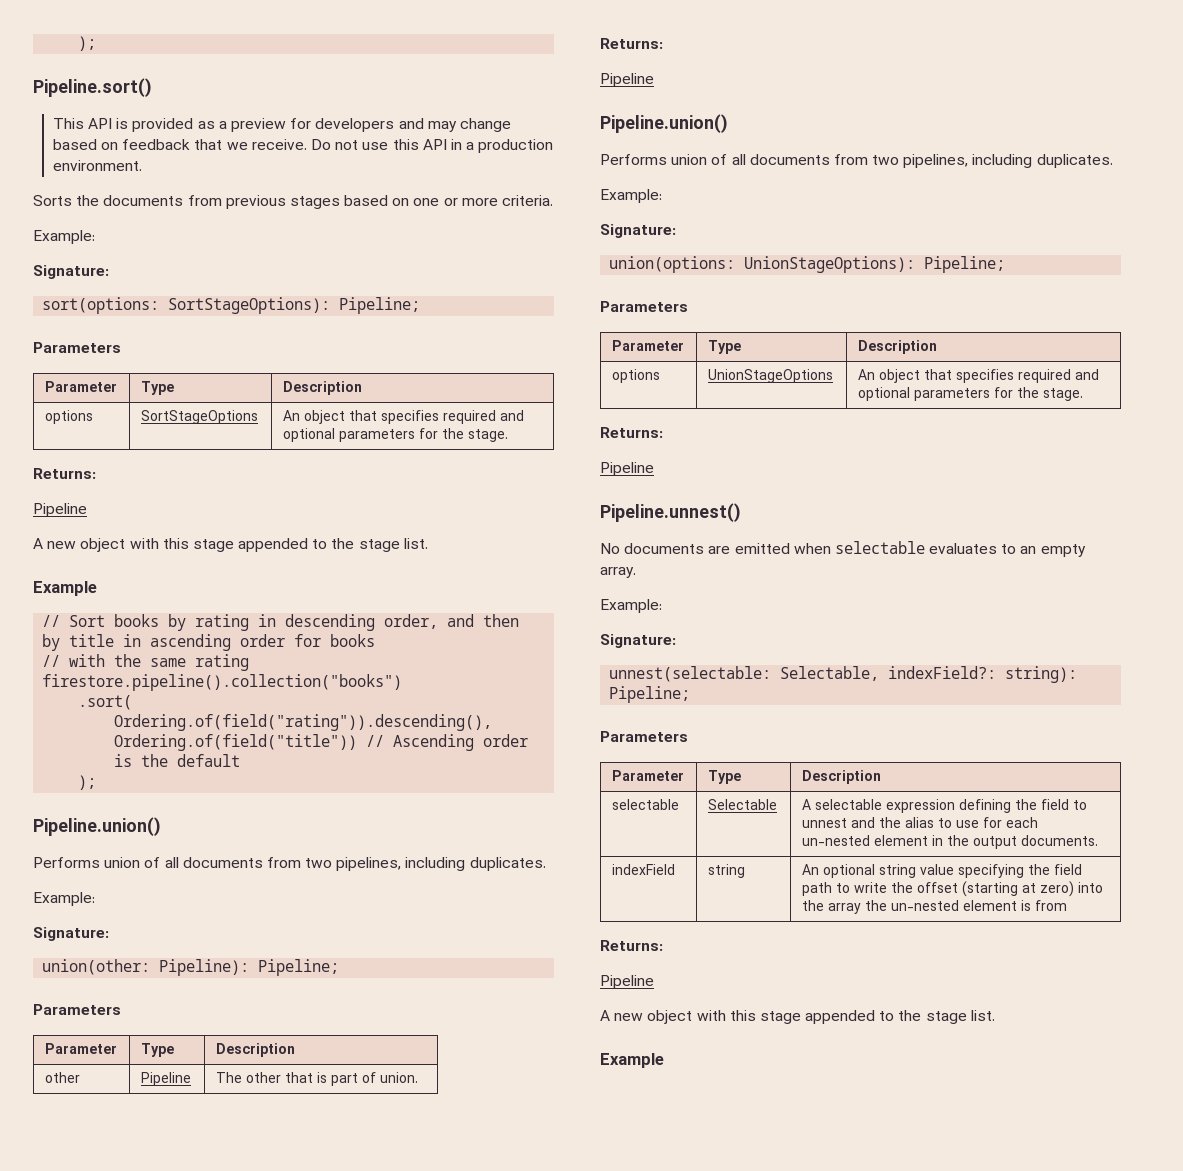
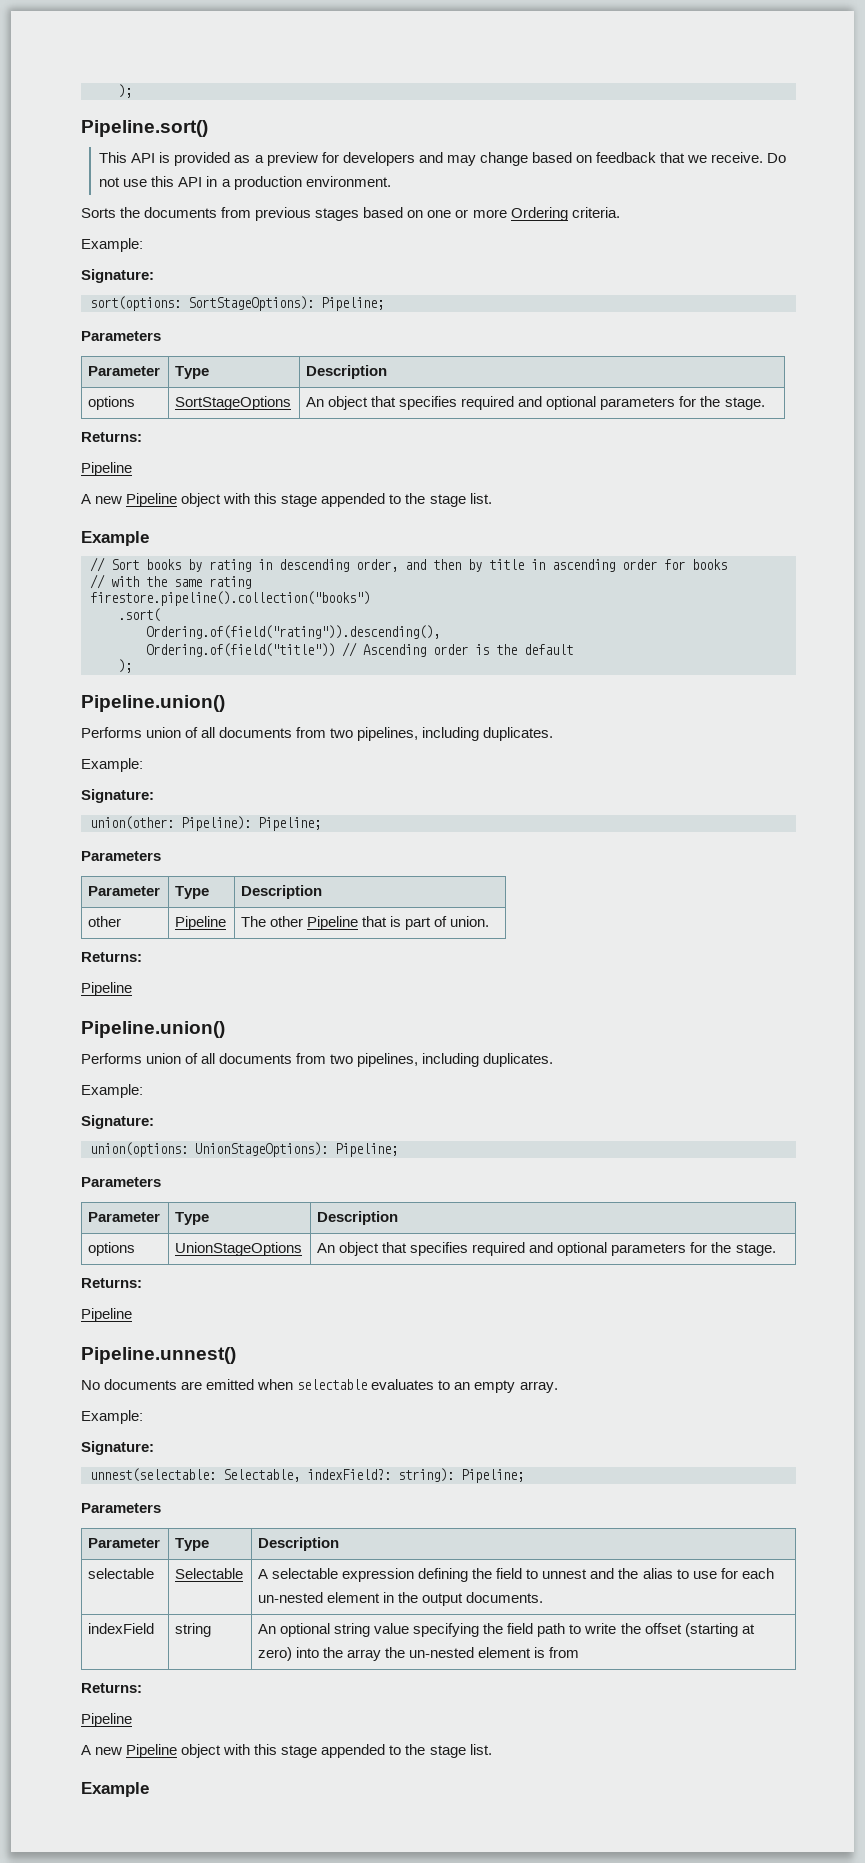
(498, 202) none -> [510,207,568,221] Ordering
(77, 545) none -> [126,493,178,507] Pipeline
(281, 1077) none -> [307,916,359,930] Pipeline
(644, 1017) none -> [126,1744,178,1758] Pipeline

